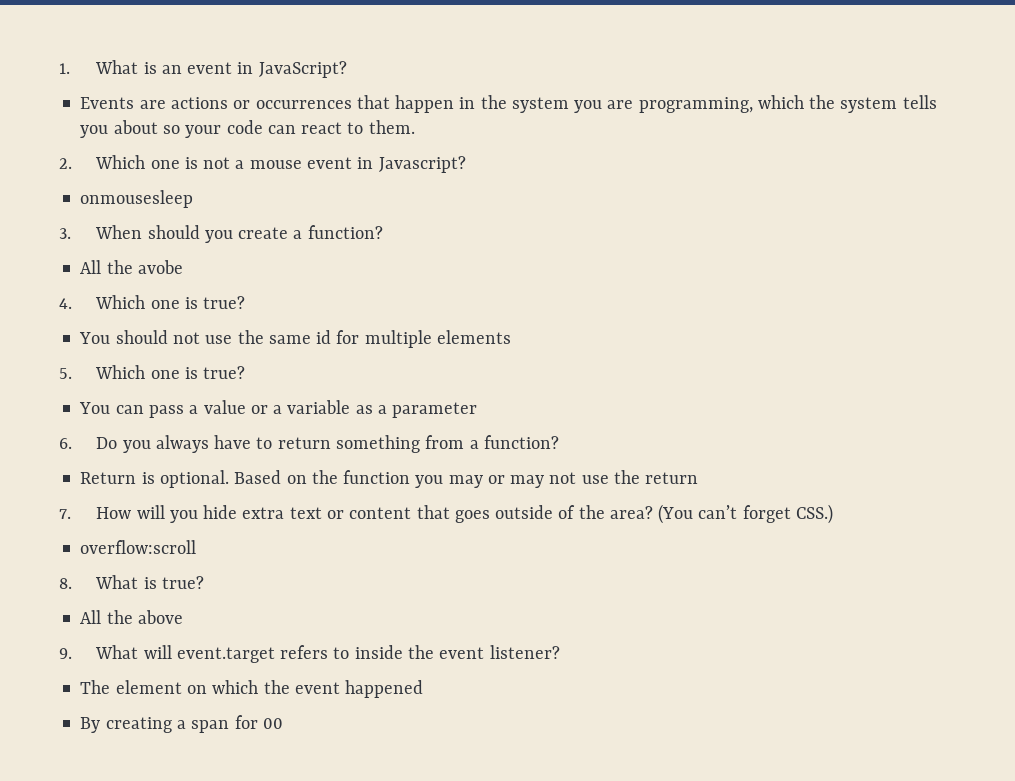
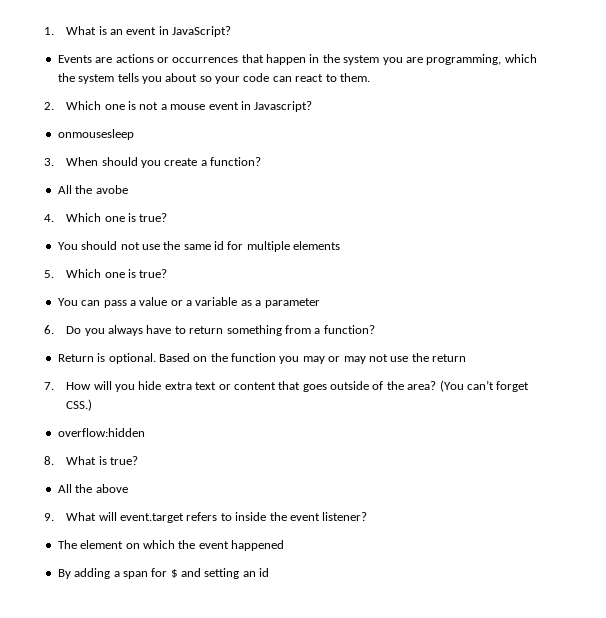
[80,540,197,554] overflow:scroll -> [57,428,145,437] overflow:hidden
[105,717,172,733] creating -> [74,568,111,579] adding
[262,718,283,729] 00 -> [170,568,270,579] $ and setting an id

